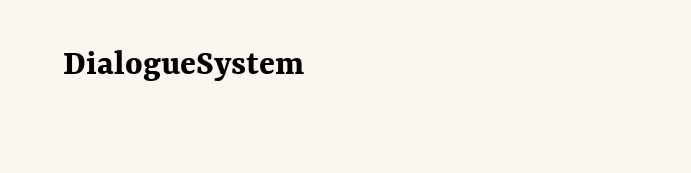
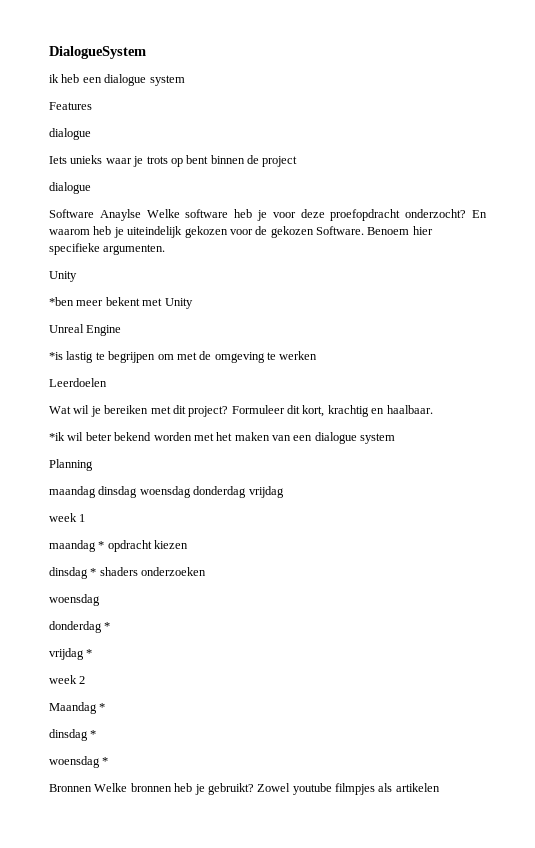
(304, 65) none -> [49,74,185,86] [49,102,92,110] [49,128,91,140] [49,155,298,167] [49,182,91,194] [49,209,488,221] [49,226,433,238] [49,243,166,255] [49,271,77,282] [49,297,193,309] [49,324,122,336] [49,351,318,363] [49,378,107,387] [49,405,433,417] [49,432,396,444] [49,459,93,471] [49,486,284,498] [49,513,86,522] [49,540,189,552] [49,567,207,579] [49,594,100,606] [49,621,111,633] [49,648,93,660] [49,675,86,684] [49,702,106,714] [49,729,97,741] [49,756,109,768] [49,783,440,795] // ik heb een dialogue system // Features // dialogue // Iets unieks waar je trots op bent binnen de project // dialogue // Software Anaylse Welke software heb je voor deze proefopdracht onderzocht? En waarom heb je uiteindelijk gekozen voor de gekozen Software. Benoem hier specifieke argumenten. // Unity // *ben meer bekent met Unity // Unreal Engine // *is lastig te begrijpen om met de omgeving te werken // Leerdoelen // Wat wil je bereiken met dit project? Formuleer dit kort, krachtig en haalbaar. // *ik wil beter bekend worden met het maken van een dialogue system // Planning // maandag dinsdag woensdag donderdag vrijdag // week 1 // maandag * opdracht kiezen // dinsdag * shaders onderzoeken // woensdag // donderdag * // vrijdag * // week 2 // Maandag * // dinsdag * // woensdag * // Bronnen Welke bronnen heb je gebruikt? Zowel youtube filmpjes als artikelen

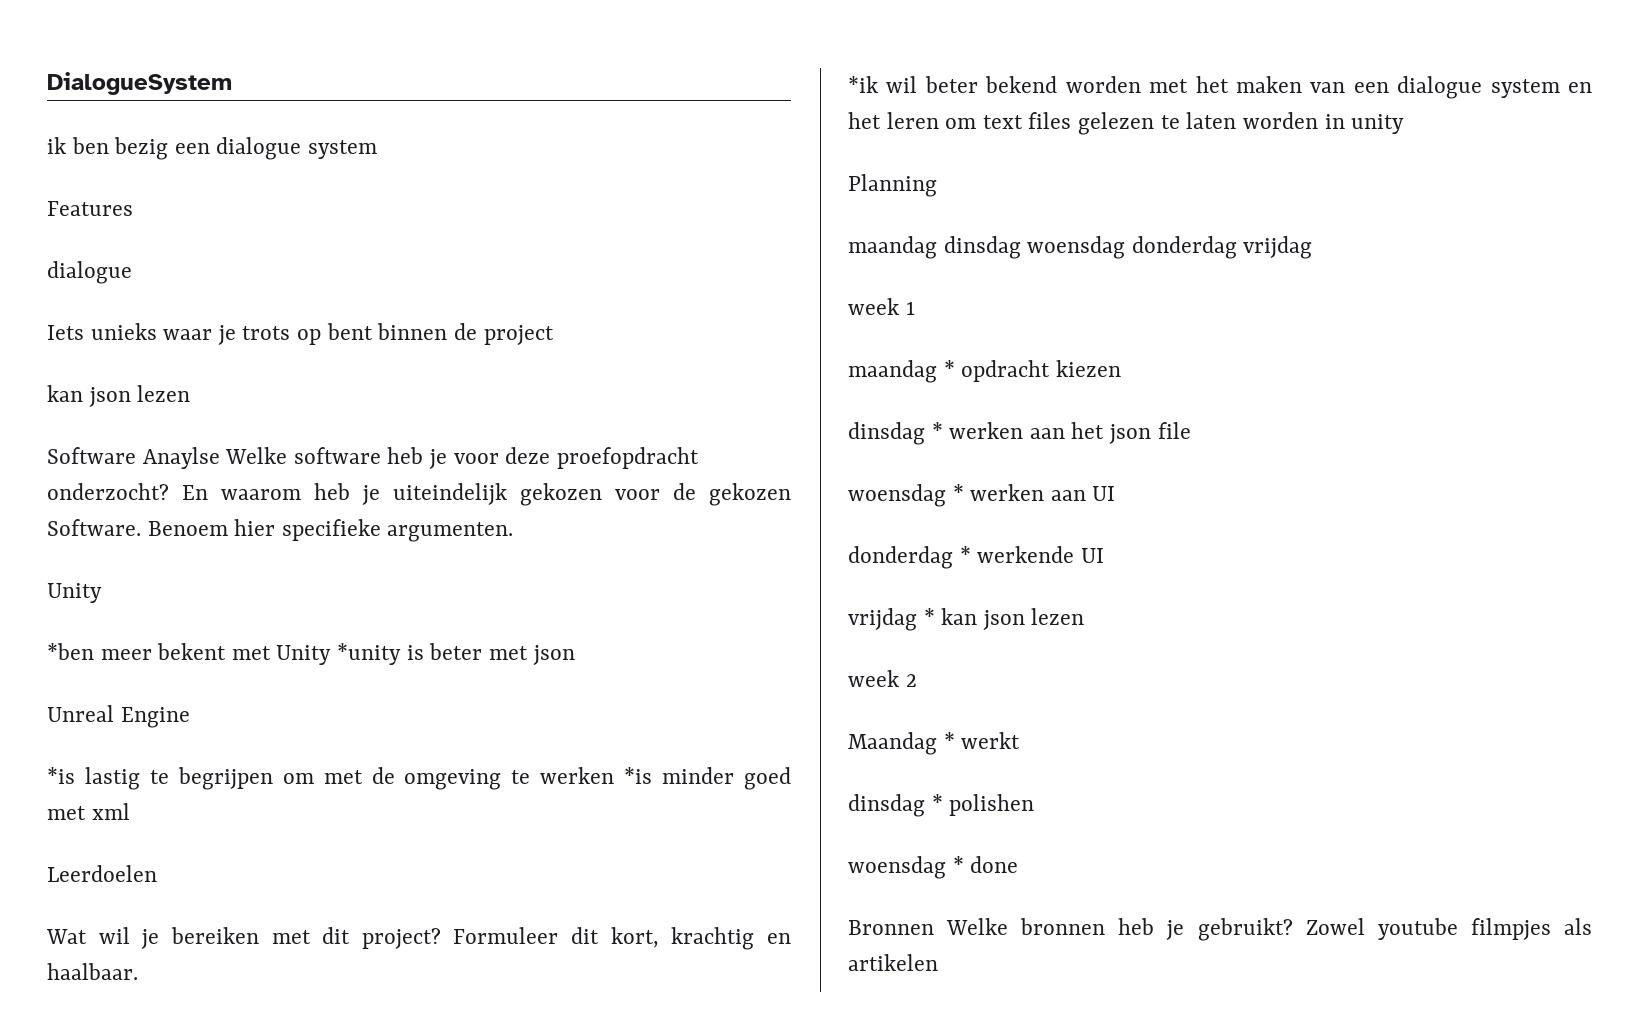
[61,74,80,83] heb -> [71,137,169,160] ben bezig
[49,182,91,194] dialogue -> [47,385,191,407] kan json lezen
(193, 303) none -> [337,643,575,665] *unity is beter met json
(318, 355) none -> [624,767,791,790] [47,803,130,820] *is minder goed met xml
(396, 438) none -> [1568,82,1592,93] [848,112,1405,135] en het leren om text files gelezen te laten worden in unity
[99,567,207,576] [49,594,100,606] shaders onderzoeken // woensdag -> [949,422,1191,444] [848,484,1116,507] werken aan het json file // woensdag * werken aan UI
(111, 626) none -> [977,546,1104,563] werkende UI
(93, 653) none -> [941,608,1085,630] kan json lezen
[49,729,97,741] [49,756,109,768] // dinsdag * // woensdag * -> [961,732,1021,749] [848,794,1035,817] [848,856,1019,879] werkt // dinsdag * polishen // woensdag * done

